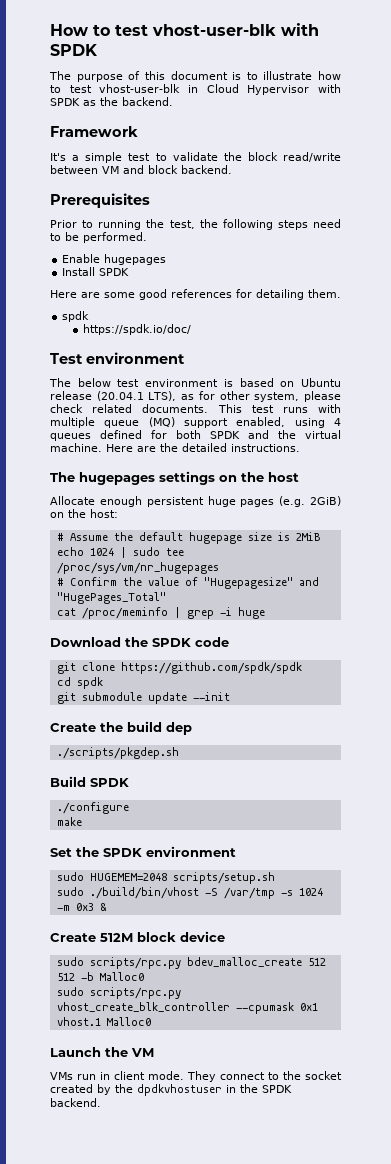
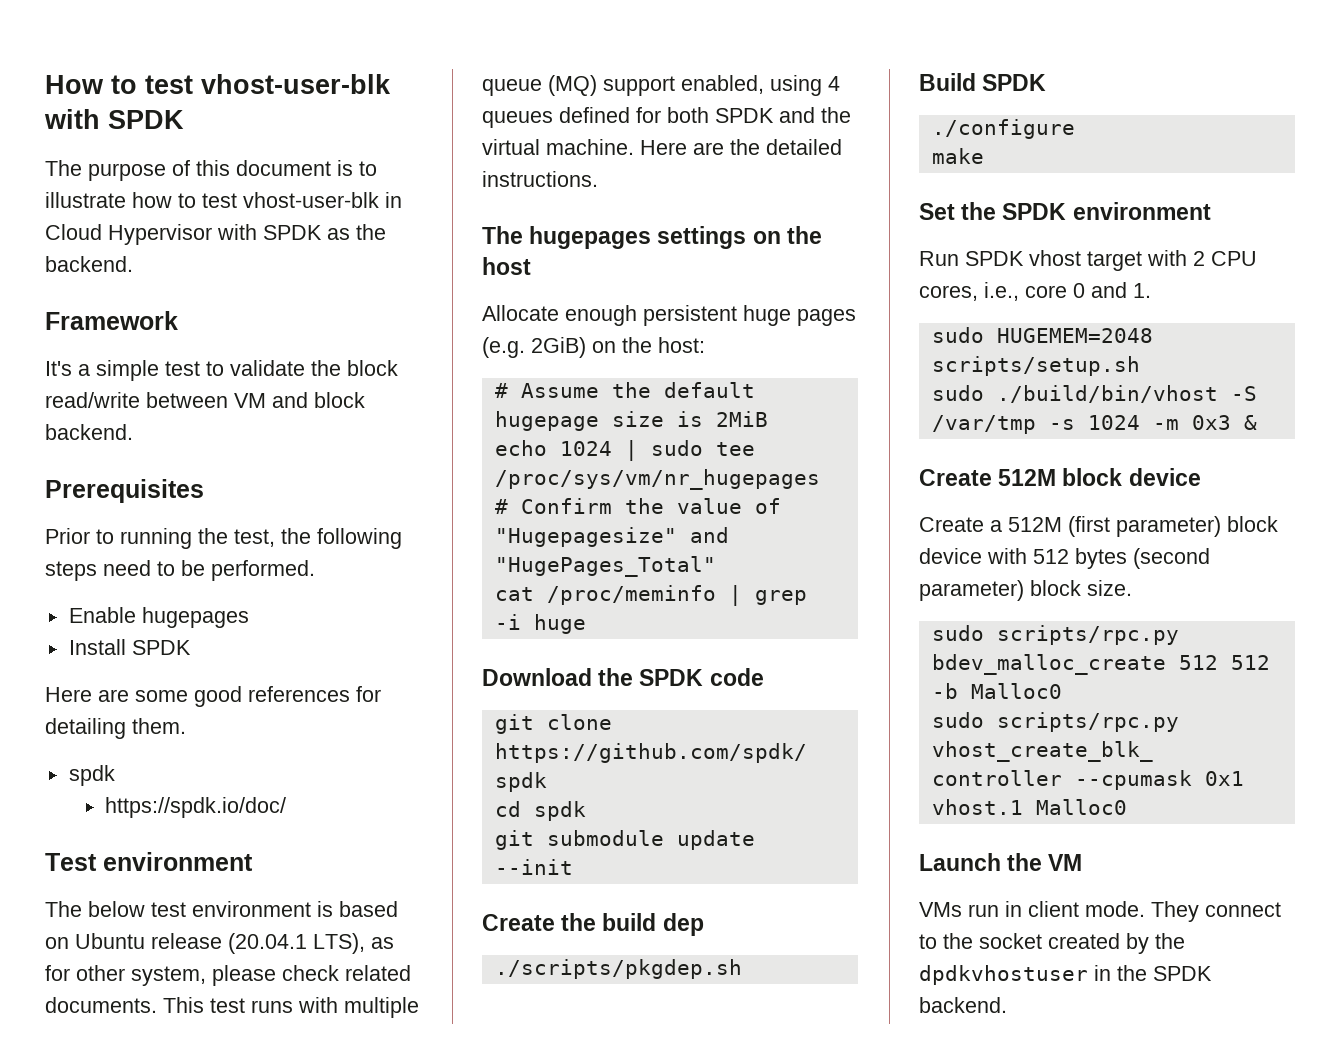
(236, 851) none -> [919,250,1257,271] [919,282,1151,301] // Run SPDK vhost target with 2 CPU cores, i.e., core 0 and 1.
(225, 936) none -> [919,516,1278,537] [919,548,1210,569] [919,580,1132,601] // Create a 512M (first parameter) block device with 512 bytes (second parameter) block size.

